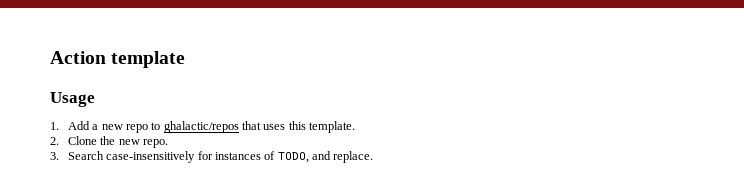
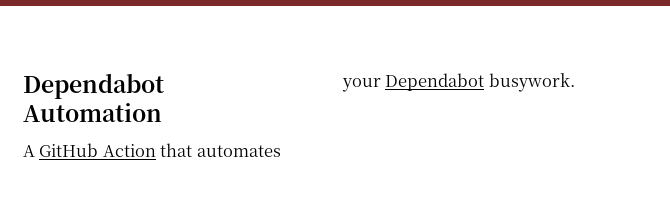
[50,51,186,68] [50,92,95,107] [50,121,356,133] [50,136,168,148] [50,151,374,163] Action template // Usage // 1. Add a new repo to ghalactic/repos that uses this template. // 2. Clone the new repo. // 3. Search case-insensitively for instances of TODO, and replace. -> [23,73,164,99] [23,103,162,122] [23,143,281,157] [342,73,575,92] Dependabot Automation // A GitHub Action that automates your Dependabot busywork.

